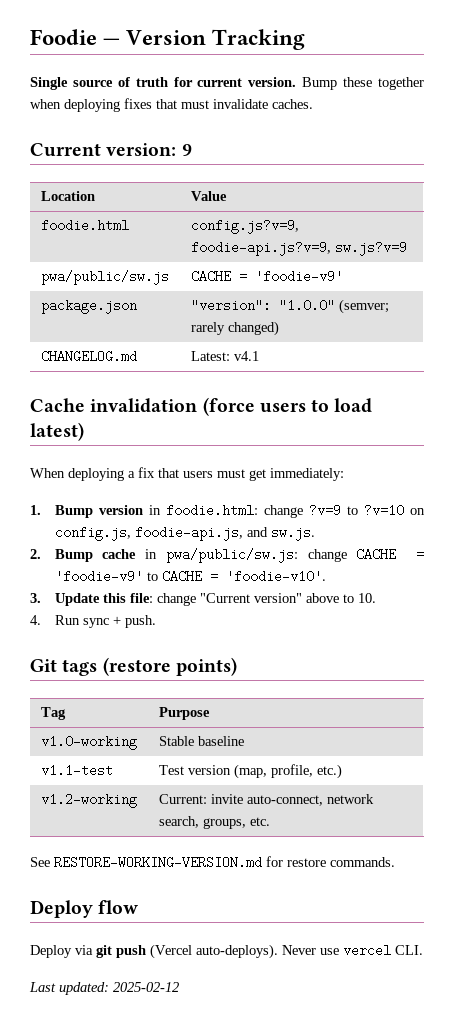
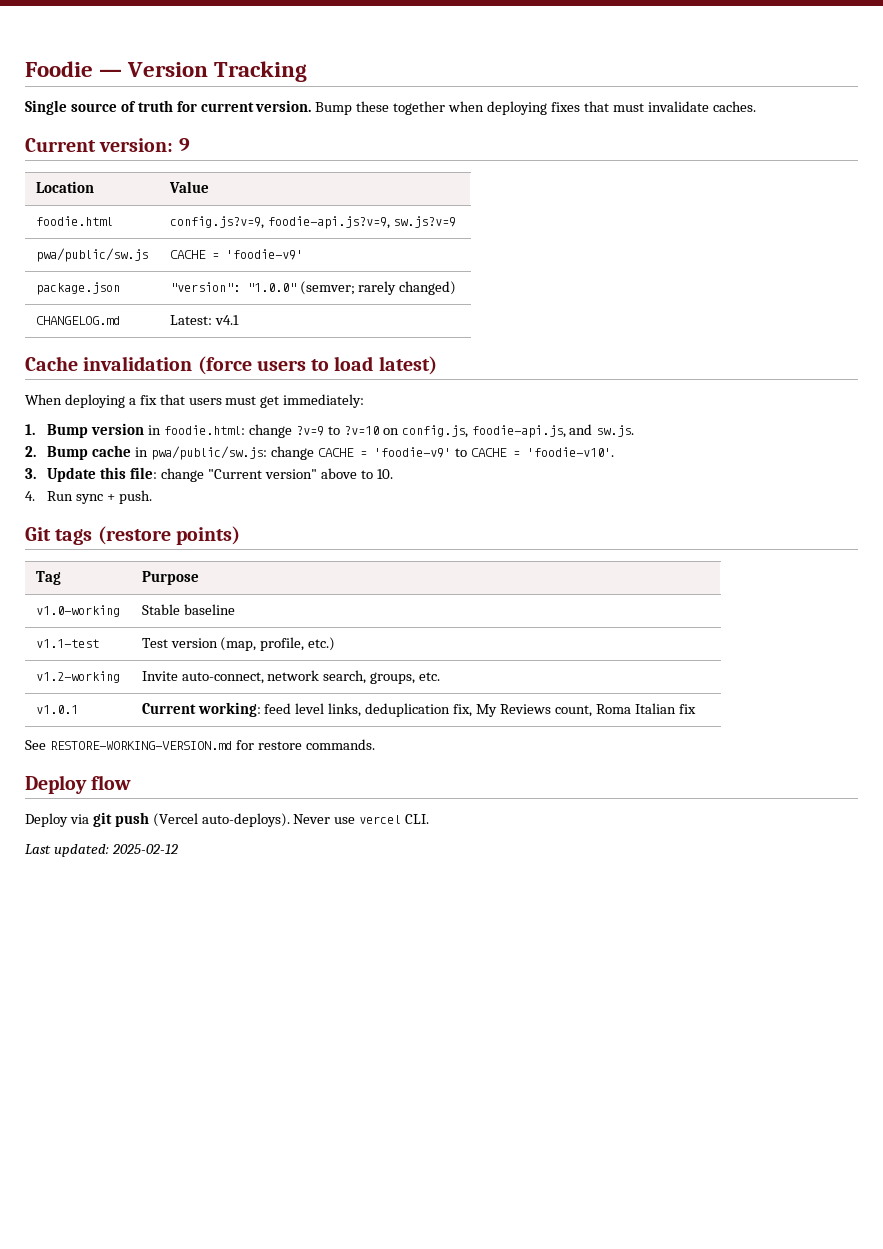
[158,794,243,804] Current: invite -> [141,671,178,681] Invite
(270, 821) none -> [35,705,78,714] [141,702,696,717] // v1.0.1 | Current working: feed level links, deduplication fix, My Reviews count, Roma Italian fix

